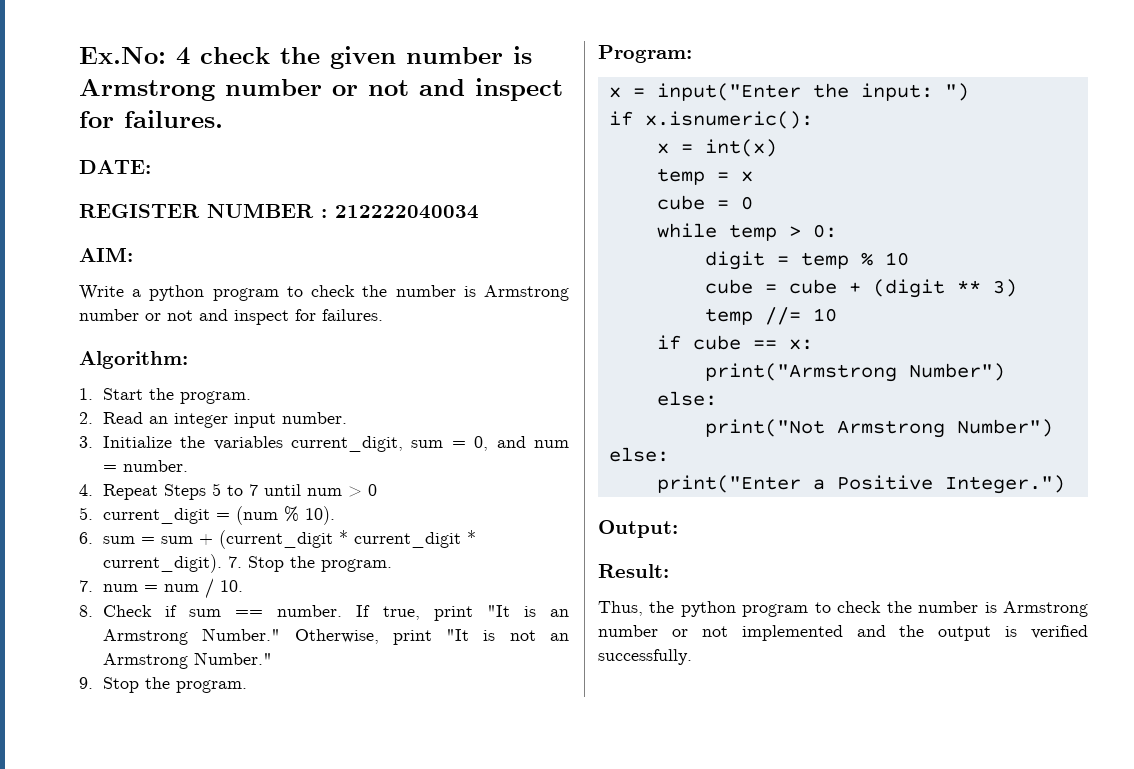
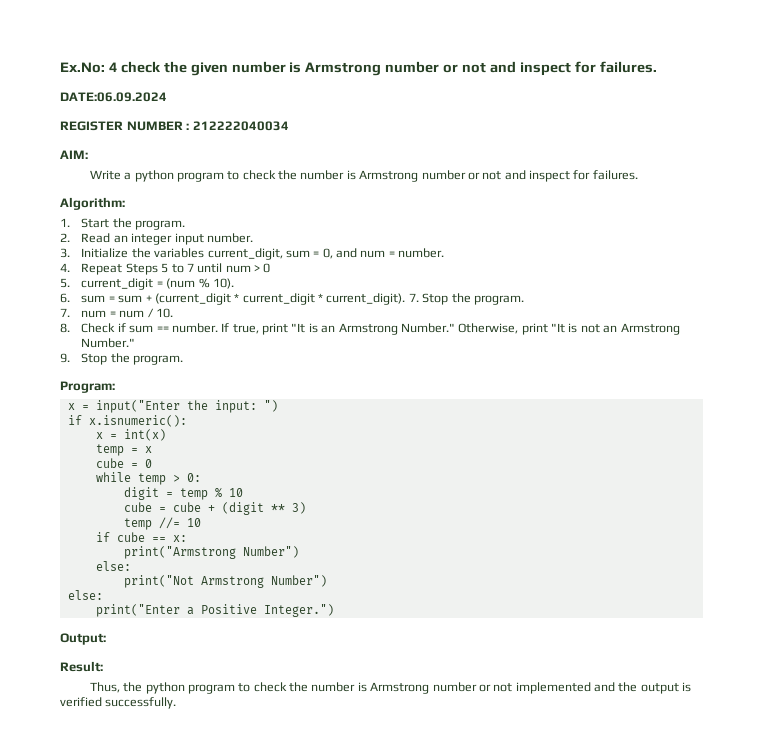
[79,160,151,174] DATE: -> [60,92,167,102] DATE:06.09.2024

